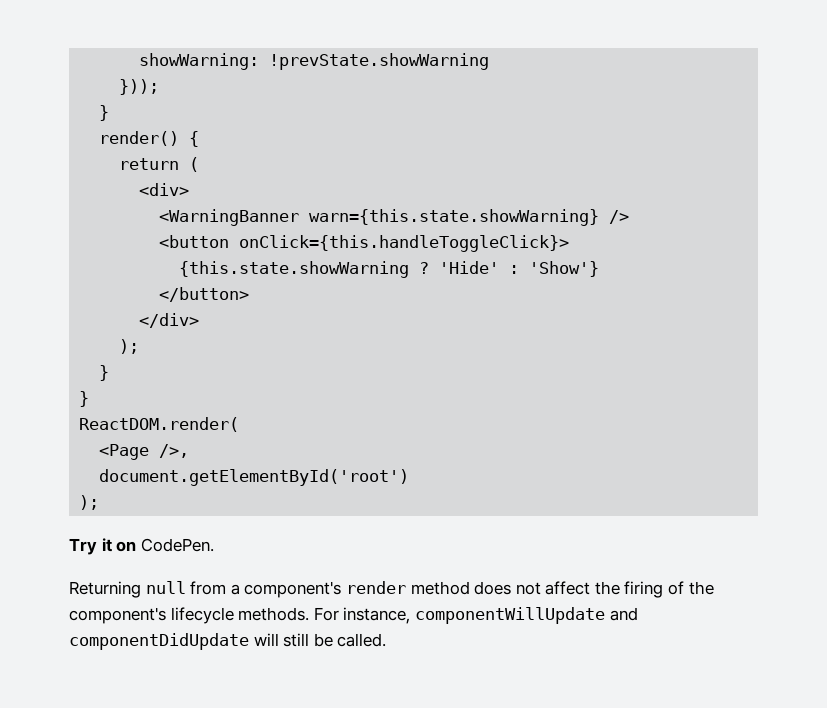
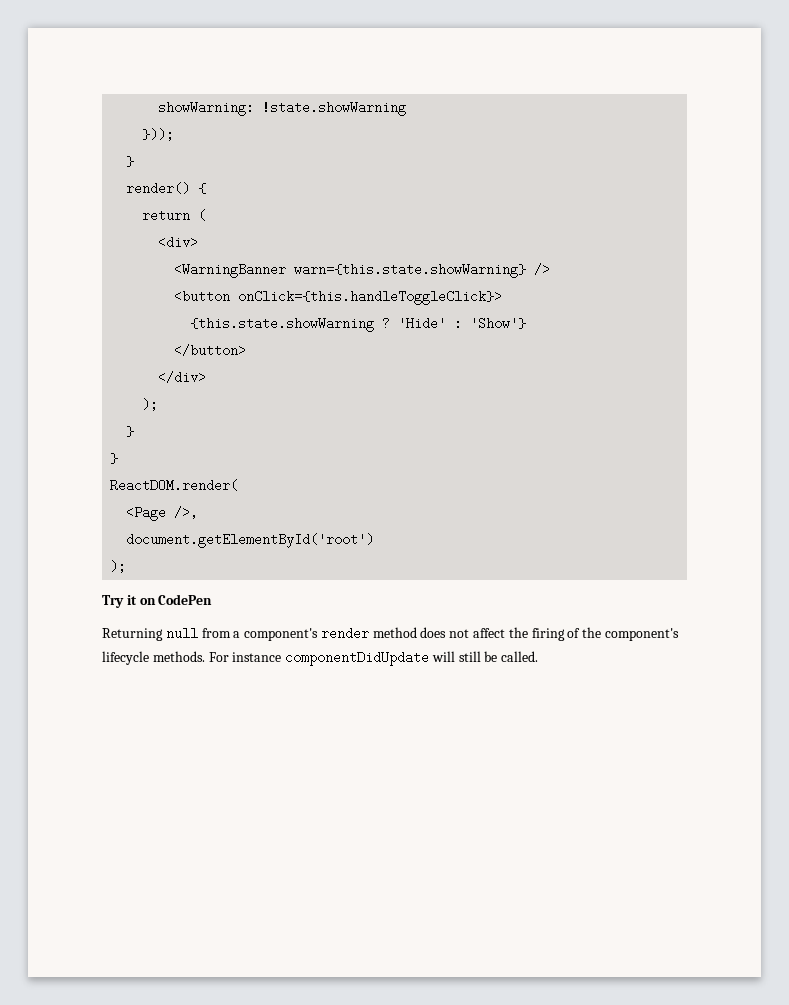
[269,53,490,70] !prevState.showWarning -> [262,101,407,116] !state.showWarning
[140,538,214,552] CodePen. -> [158,594,213,605] CodePen
[343,607,638,624] instance, componentWillUpdate and -> [232,652,282,662] instance

